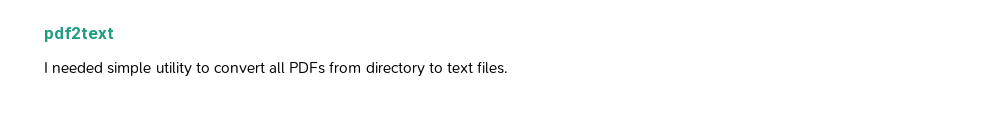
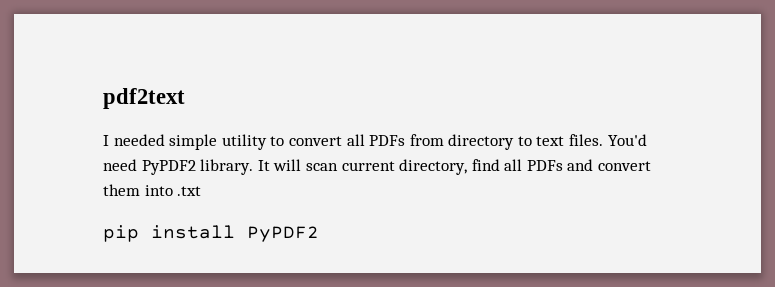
(509, 67) none -> [607,134,647,146] [103,159,652,175] [103,184,202,196] [103,225,319,242] You'd need PyPDF2 library. It will scan current directory, find all PDFs and convert them into .txt // pip install PyPDF2

